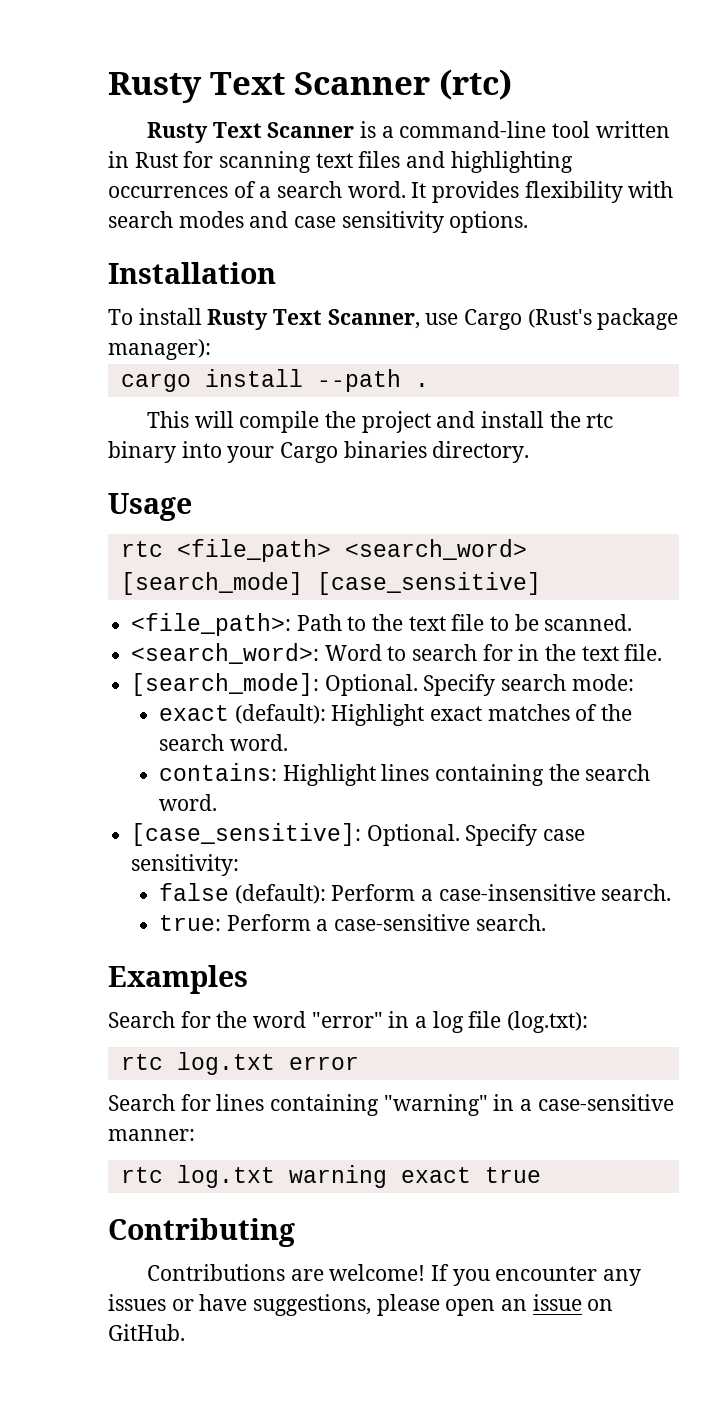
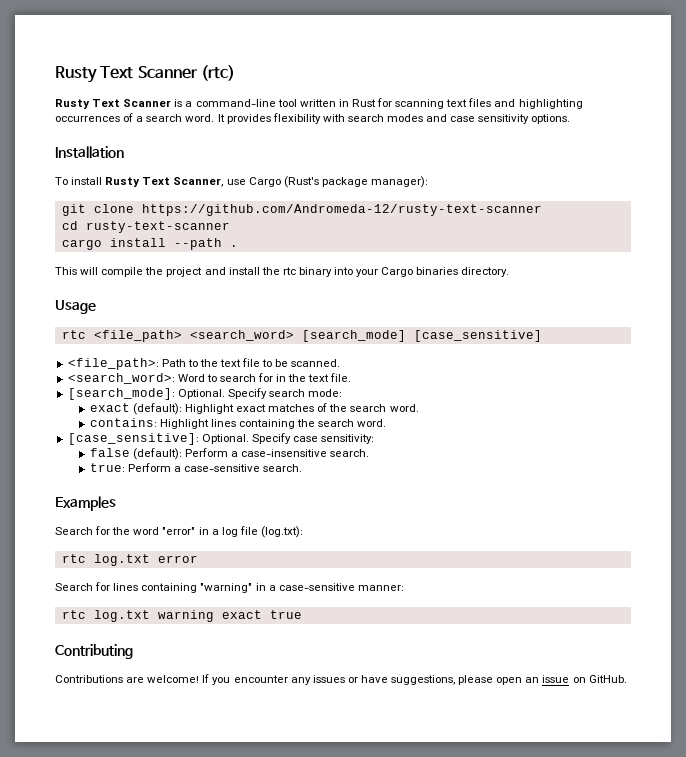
(211, 349) none -> [61,204,542,216] [61,221,230,233] // git clone https://github.com/Andromeda-12/rusty-text-scanner // cd rusty-text-scanner

